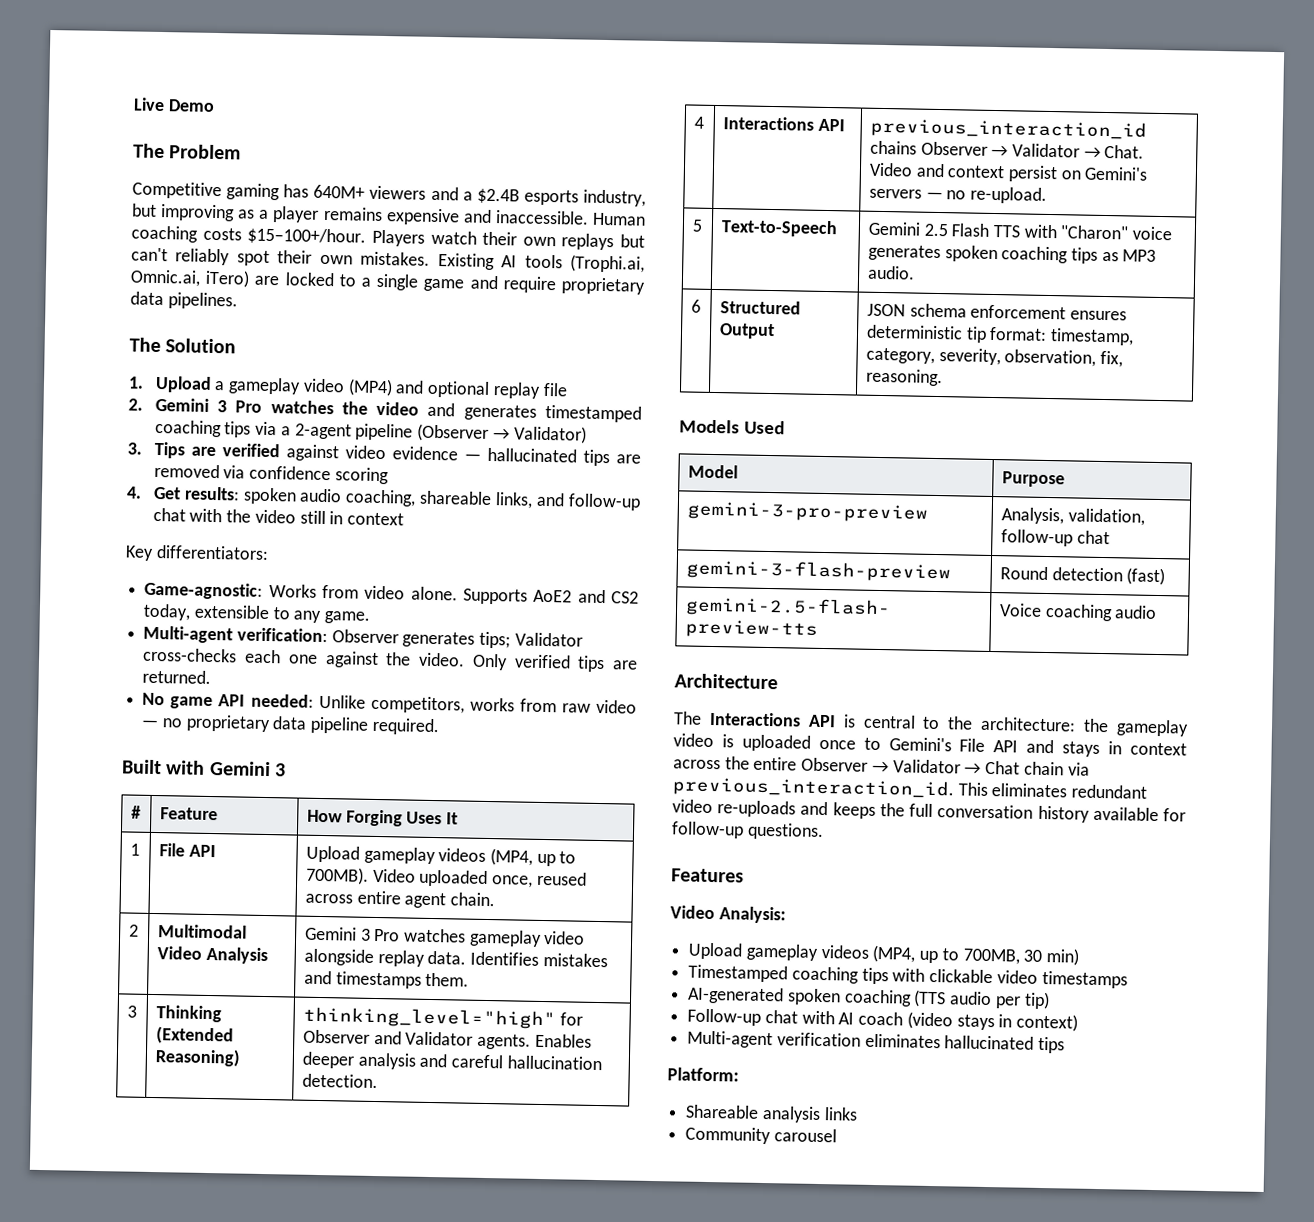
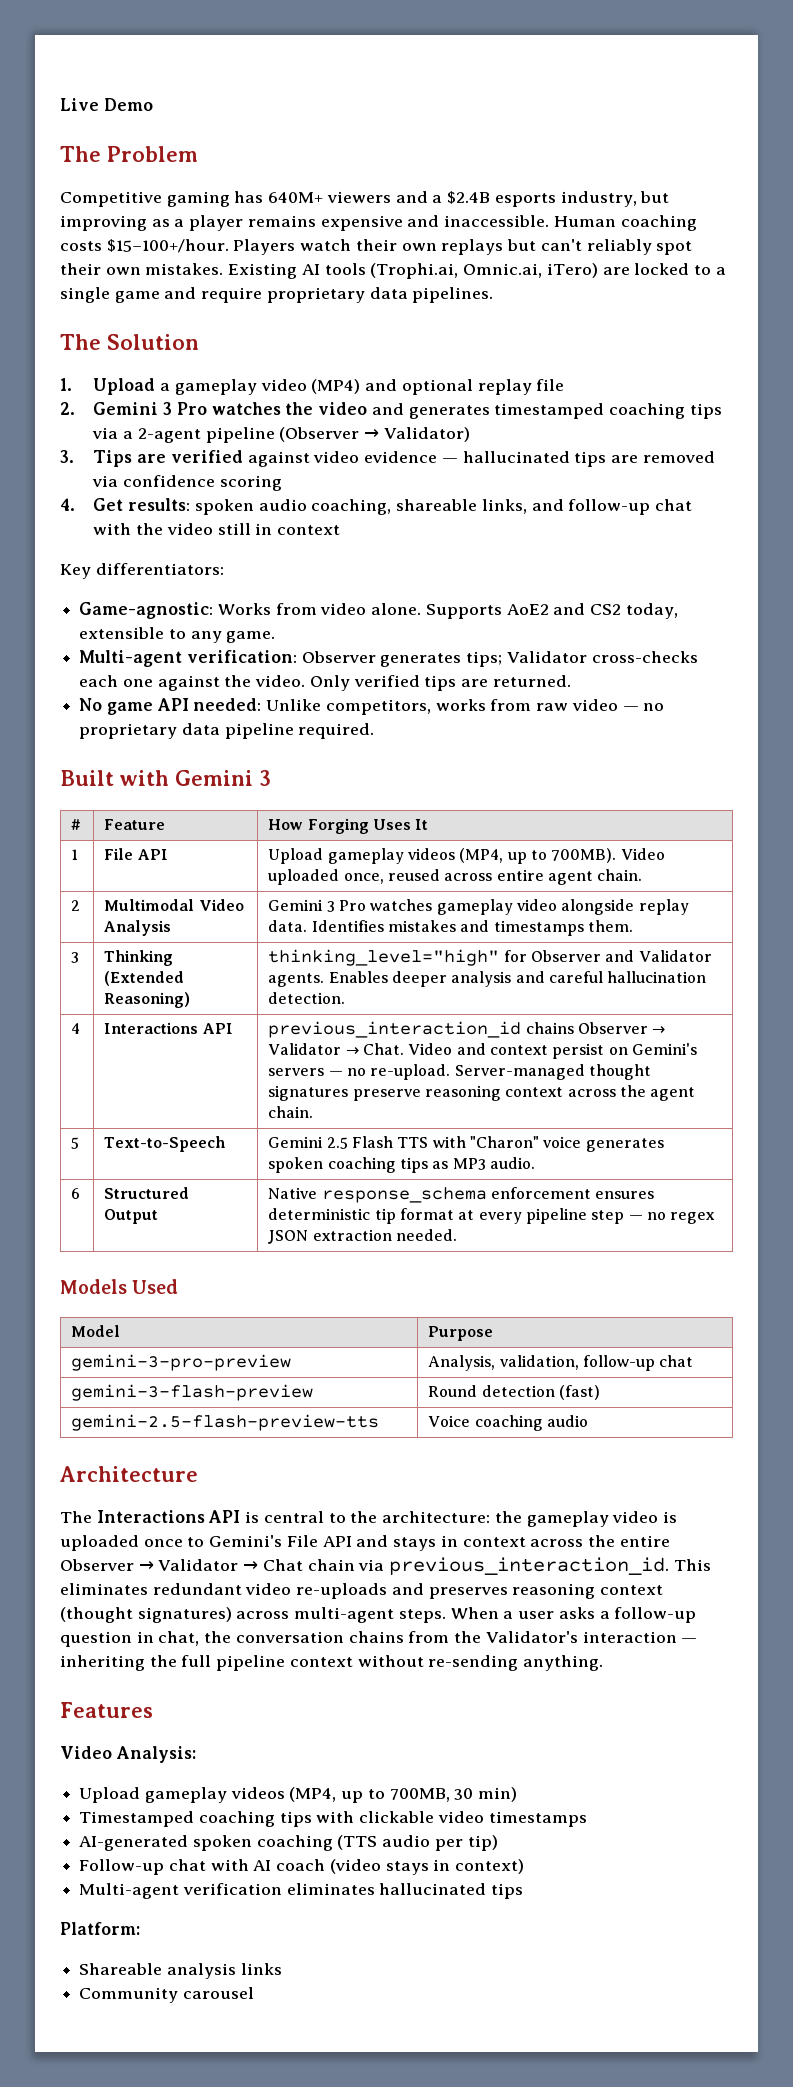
(1047, 195) none -> [454,1064,651,1080] [268,1085,696,1101] [268,1106,314,1118] Server-managed thought signatures preserve reasoning context across the agent chain.
[866,303,967,318] JSON schema -> [268,1187,487,1203] Native response_schema
[989,326,1134,346] [865,347,1123,368] [865,368,943,387] format: timestamp, category, severity, observation, fix, reasoning. -> [400,1208,716,1224] [268,1229,458,1244] format at every pipeline step — no regex JSON extraction needed.
[832,802,1186,823] [671,821,824,841] keeps the full conversation history available for follow-up questions. -> [428,1583,664,1599] [60,1607,697,1623] [60,1631,698,1647] [60,1655,604,1671] preserves reasoning context (thought signatures) across multi-agent steps. When a user asks a follow-up question in chat, the conversation chains from the Validator's interaction — inheriting the full pipeline context without re-sending anything.

